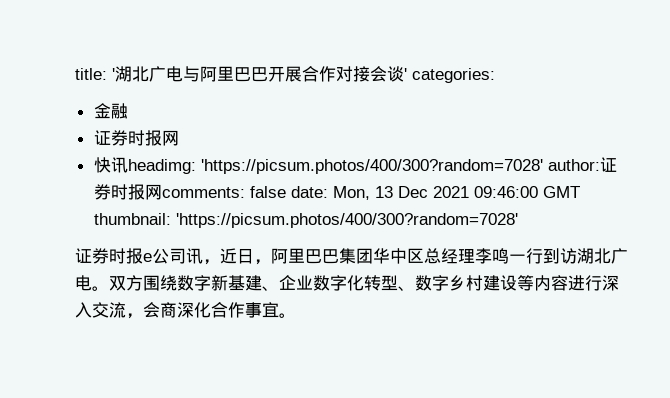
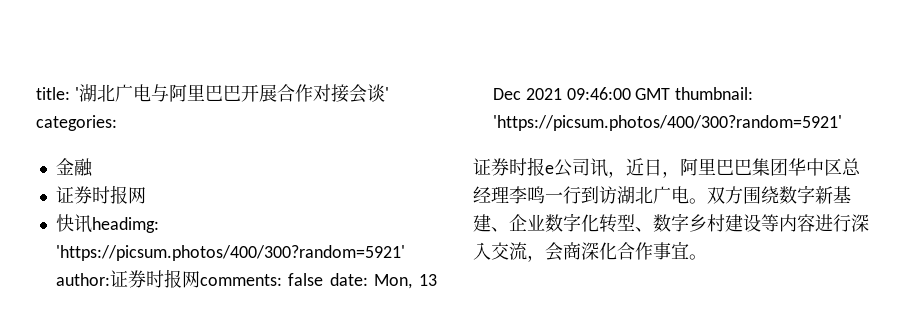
[200,159,543,174] 'https://picsum.photos/400/300?random=7028' -> [55,245,405,261] 'https://picsum.photos/400/300?random=5921'
[175,213,518,228] 'https://picsum.photos/400/300?random=7028' -> [492,115,842,131] 'https://picsum.photos/400/300?random=5921'

